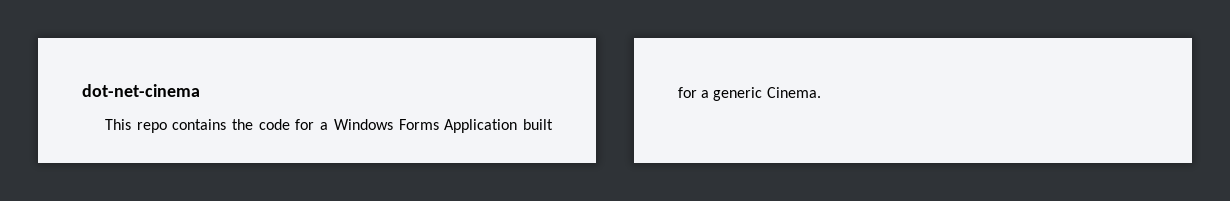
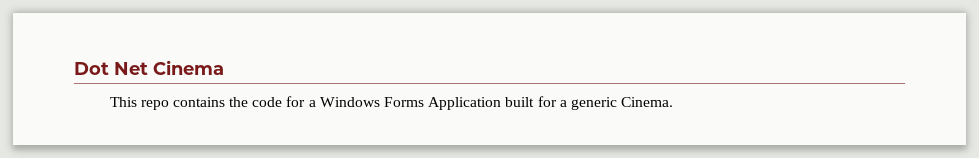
[82,84,200,97] dot-net-cinema -> [74,60,224,75] Dot Net Cinema

